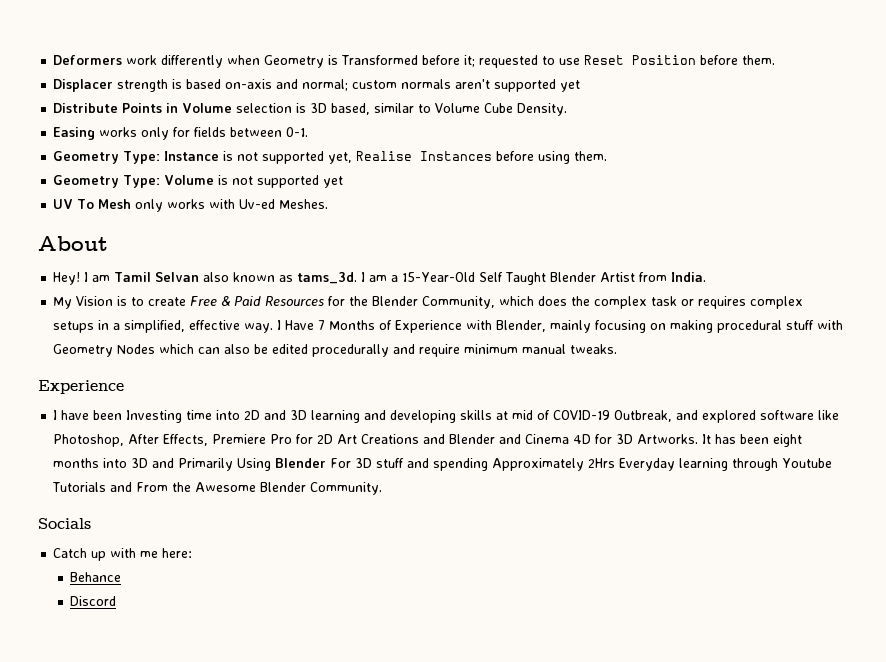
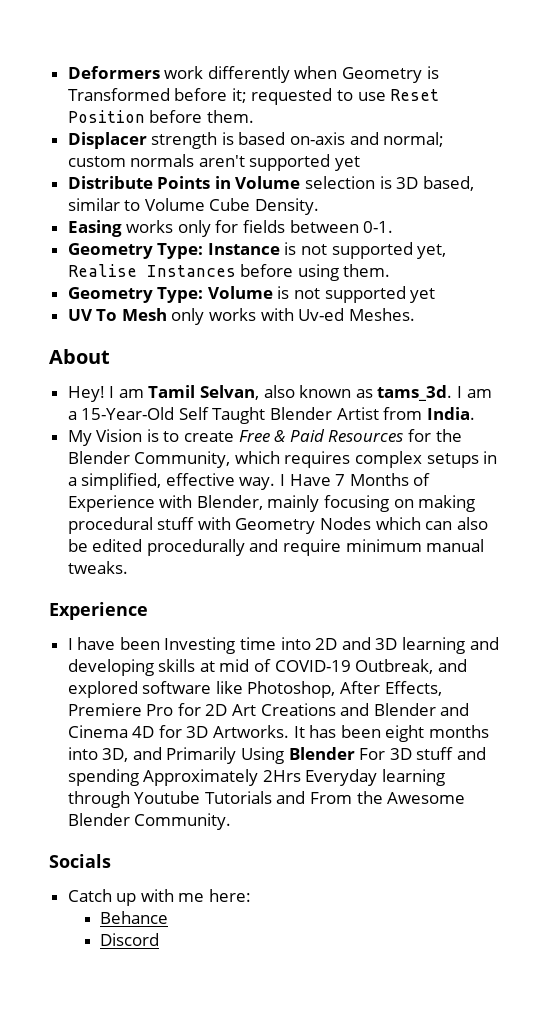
[155,272,200,282] Selvan -> [200,385,260,400] Selvan,
[538,296,695,309] does the complex task or -> (280, 457) none
[131,458,149,468] 3D -> [102,748,129,762] 3D,

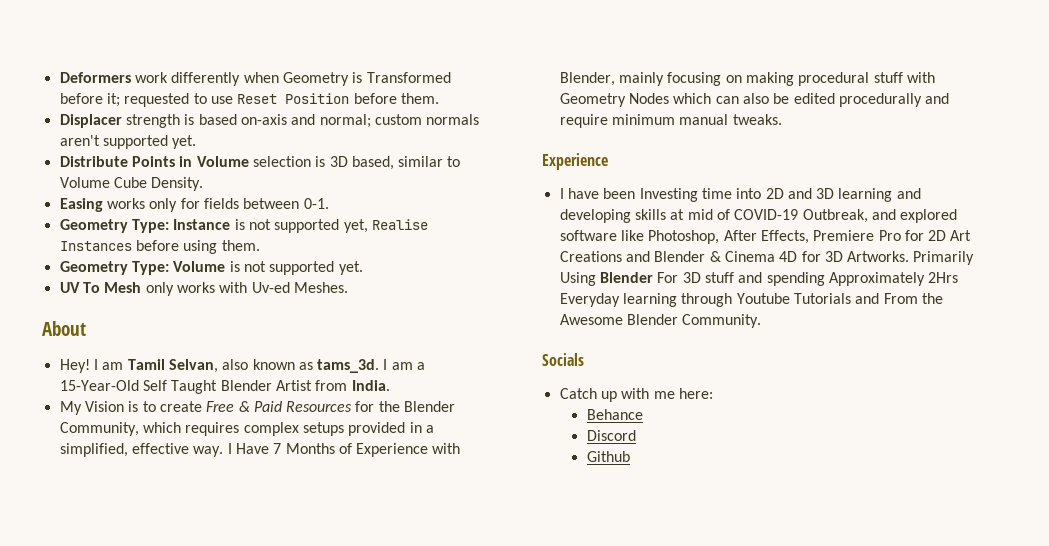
[335,156,361,171] yet -> [172,135,197,149] yet.
[410,288,436,303] yet -> [338,261,363,275] yet.
(479, 460) none -> [348,422,406,436] provided
[440,703,470,716] and -> [709,251,721,262] &
[293,725,490,742] [67,747,162,762] It has been eight months into 3D, and -> (910, 256) none
(160, 939) none -> [586,451,630,462] // Github

